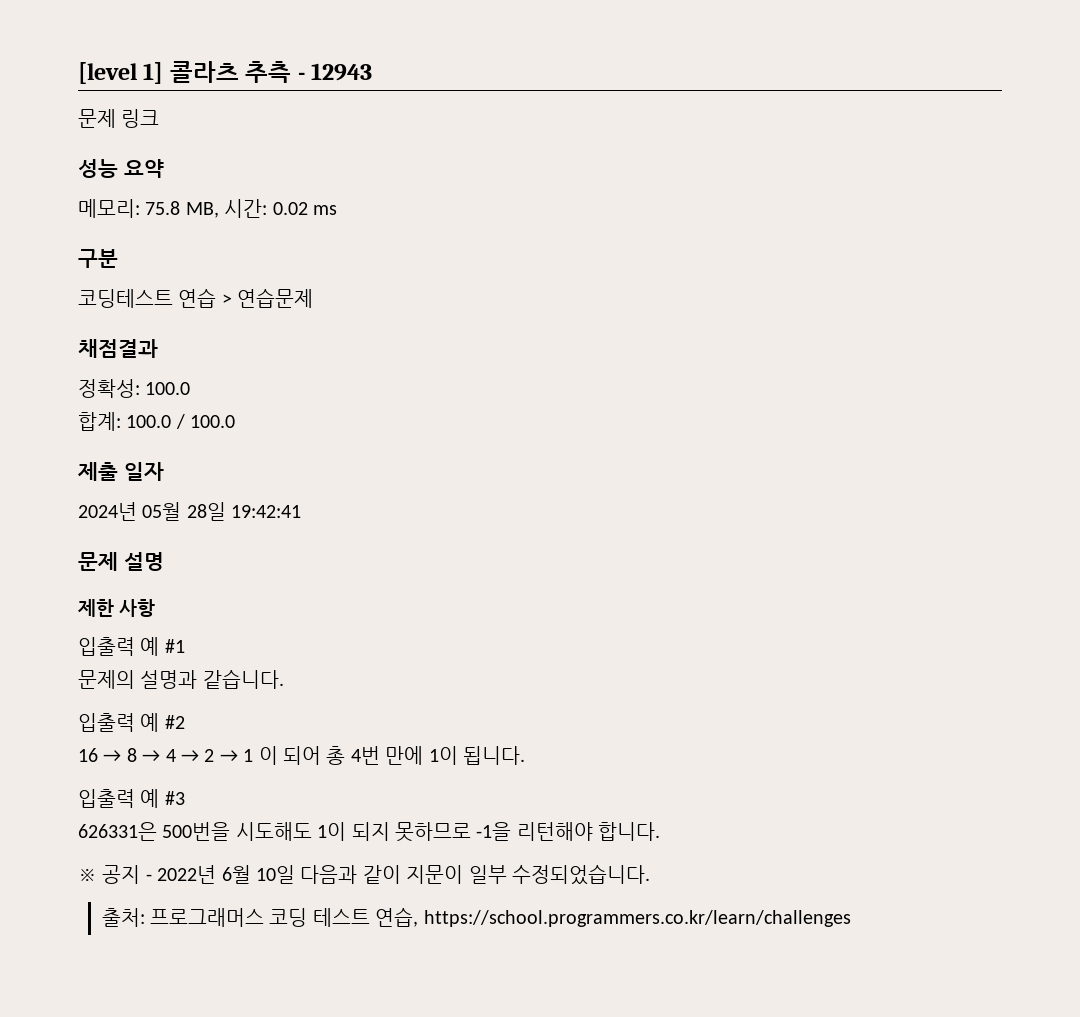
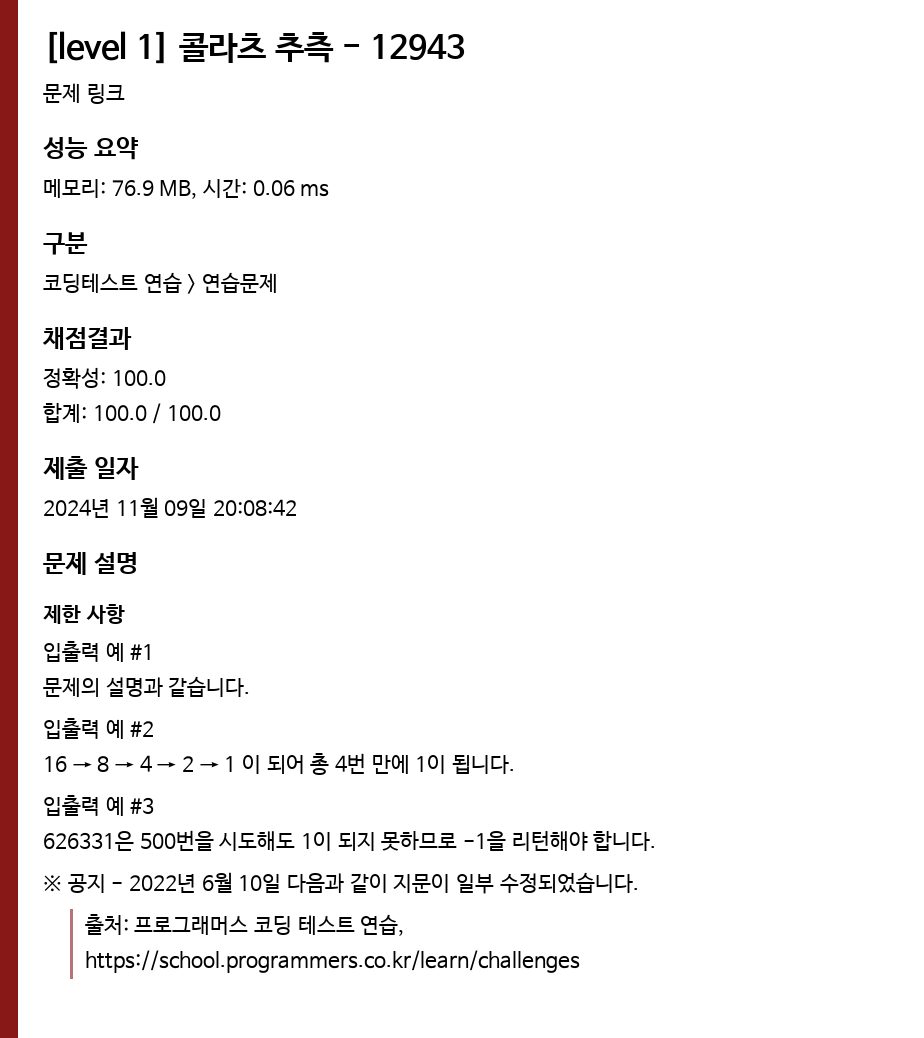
[145,201,181,215] 75.8 -> [111,180,154,196] 76.9
[272,202,308,215] 0.02 -> [252,180,295,196] 0.06
[142,502,302,521] 05월 28일 19:42:41 -> [115,497,298,518] 11월 09일 20:08:42

